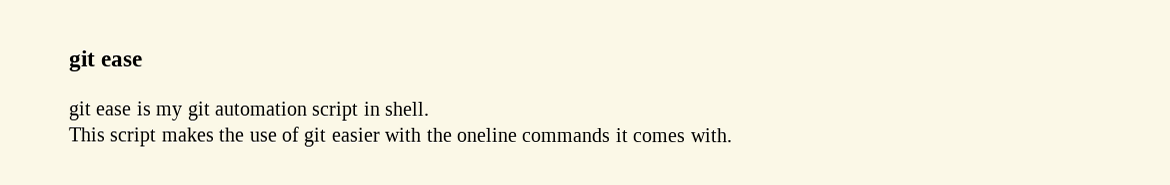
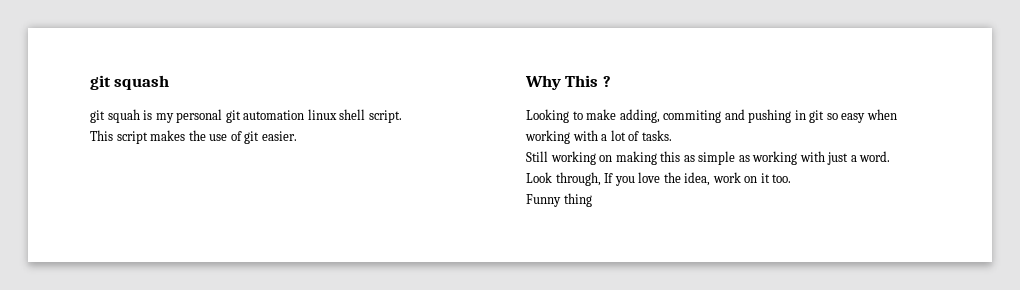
[69,50,144,72] [68,101,132,121] git ease // git ease -> [90,75,170,90] [90,109,140,123] git squash // git squah
(183, 113) none -> [176,109,223,123] personal
[311,101,430,121] script in shell. -> [307,109,402,123] linux shell script.
[330,127,732,143] easier with the oneline commands it comes with. -> [261,131,297,141] [525,75,611,90] [526,109,897,123] [525,130,672,144] [526,151,891,165] [526,172,792,186] [526,193,592,207] easier. // Why This ? // Looking to make adding, commiting and pushing in git so easy when working with a lot of tasks. // Still working on making this as simple as working with just a word. // Look through, If you love the idea, work on it too. // Funny thing

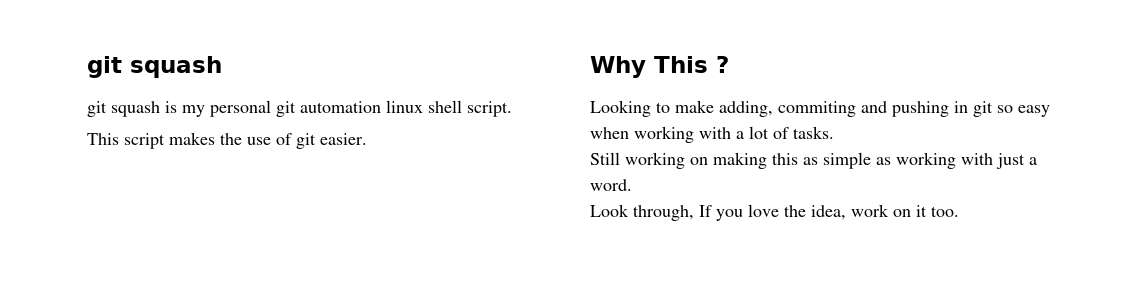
[107,109,140,123] squah -> [111,101,160,117] squash
[526,193,592,207] // Funny thing -> (959, 211) none

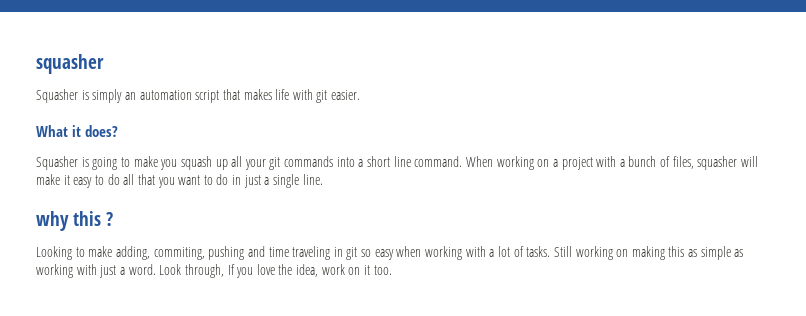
[87,56,222,78] [87,100,512,117] [87,132,367,149] [590,56,708,78] git squash // git squash is my personal git automation linux shell script. // This script makes the use of git easier. // Why This -> [36,54,104,74] [36,89,361,103] [36,125,119,137] [36,156,759,170] [36,174,323,188] [36,211,102,231] squasher // Squasher is simply an automation script that makes life with git easier. // What it does? // Squasher is going to make you squash up all your git commands into a short line command. When working on a project with a bunch of files, squasher will make it easy to do all that you want to do in just a single line. // why this
[778,101,949,117] commiting and pushing -> [153,246,331,260] commiting, pushing and time traveling
(834, 132) // -> (551, 251) none
(632, 185) // -> (156, 269) none

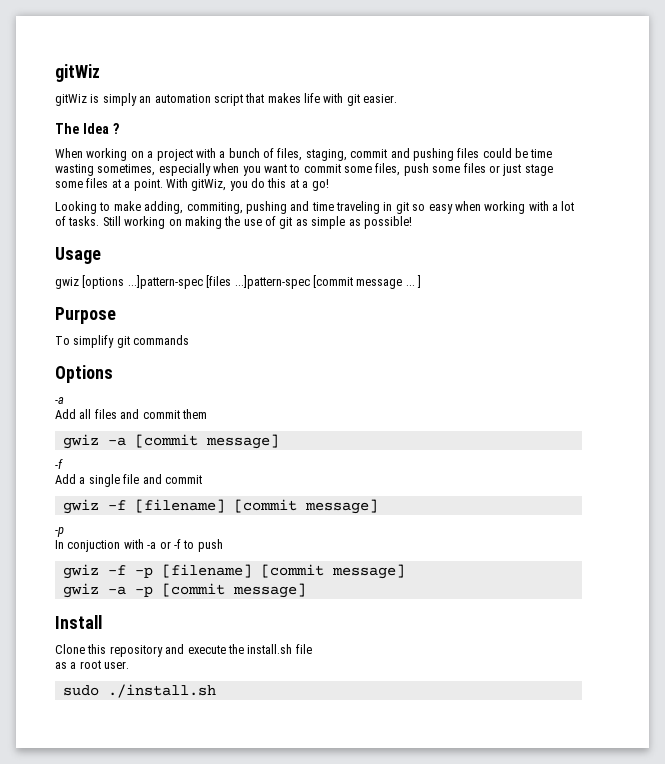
[36,54,104,74] [36,89,78,103] squasher // Squasher -> [55,64,100,82] [55,94,87,106] gitWiz // gitWiz
[36,125,119,137] [36,156,463,170] What it does? // Squasher is going to make you squash up all your git commands into a short line command. -> [55,123,119,134] The Idea ? //
[697,156,759,170] [36,174,323,188] [36,211,114,231] squasher will make it easy to do all that you want to do in just a single line. // why this ? -> [305,148,553,161] [55,163,553,176] [55,178,329,191] staging, commit and pushing files could be time wasting sometimes, especially when you want to commit some files, push some files or just stage some files at a point. With gitWiz, you do this at a go!
[668,246,744,260] [36,264,392,278] this as simple as working with just a word. Look through, If you love the idea, work on it too. -> [224,216,412,229] [55,247,101,264] [55,275,421,289] [55,307,116,324] [55,335,190,348] [55,365,113,383] [55,397,64,404] [55,409,207,419] [62,434,279,449] [55,459,63,469] [55,474,202,487] [62,499,378,514] [55,527,64,537] [55,539,223,552] [62,564,405,579] [62,583,306,598] [55,615,102,629] [55,644,312,657] [55,660,130,669] [62,684,216,698] the use of git as simple as possible! // Usage // gwiz [options ...]pattern-spec [files ...]pattern-spec [commit message ... ] // Purpose // To simplify git commands // Options // -a // Add all files and commit them // gwiz -a [commit message] // -f // Add a single file and commit // gwiz -f [filename] [commit message] // -p // In conjuction with -a or -f to push // gwiz -f -p [filename] [commit message] // gwiz -a -p [commit message] // Install // Clone this repository and execute the install.sh file // as a root user. // sudo ./install.sh

